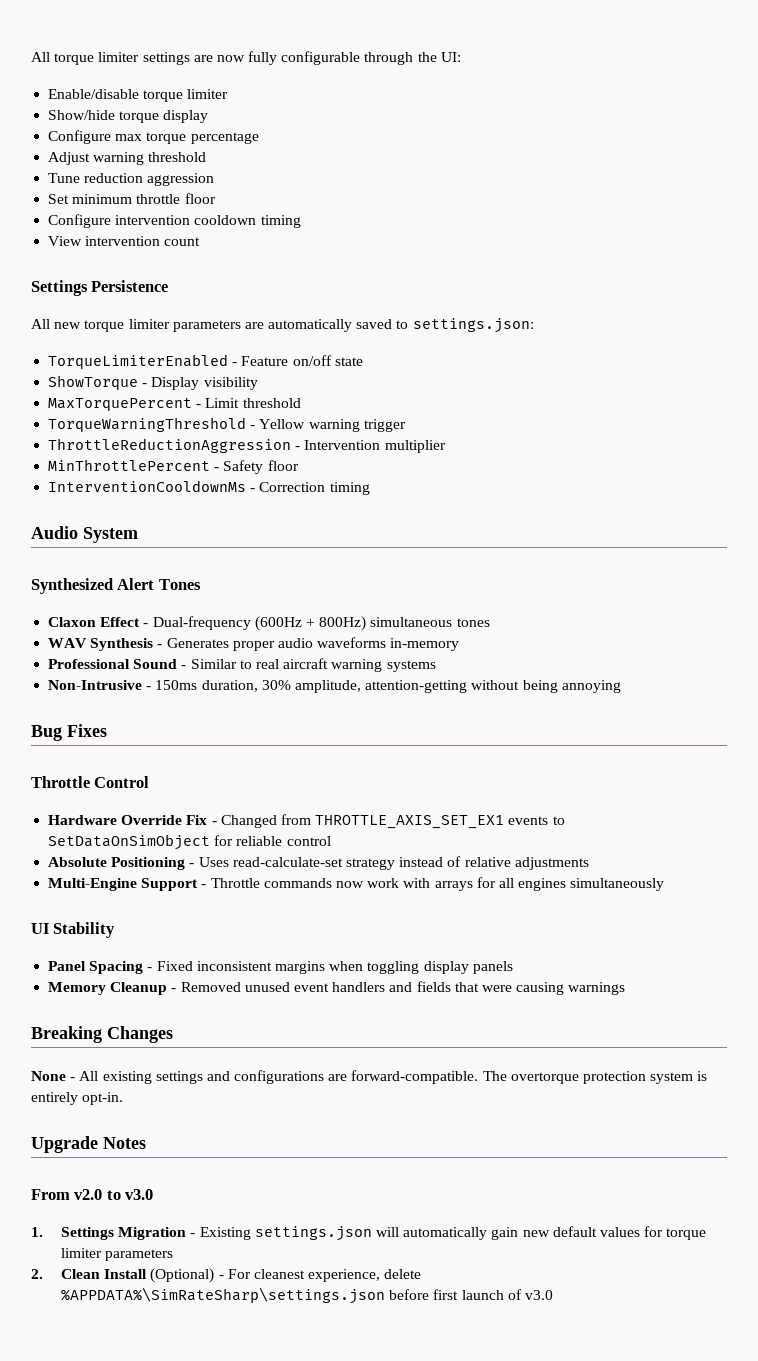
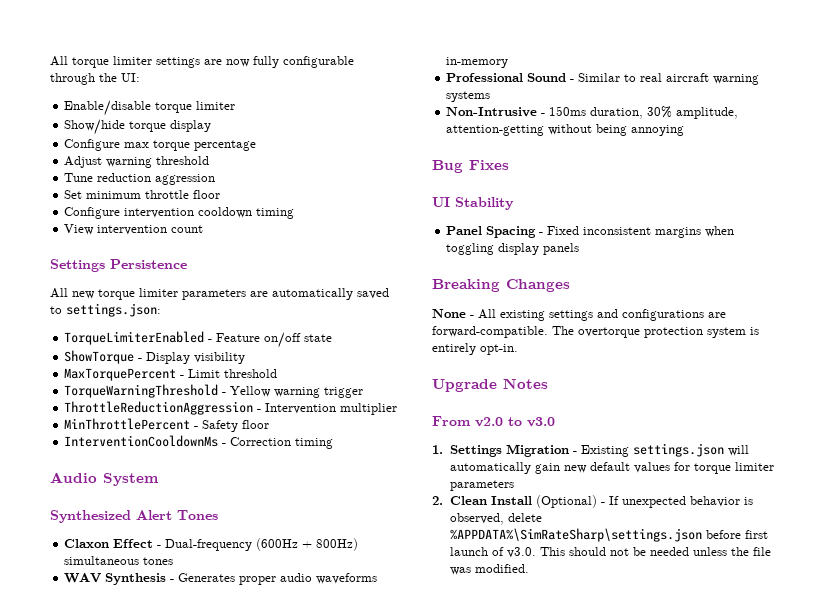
[31,776,150,788] [48,814,565,829] [48,834,331,850] [48,856,589,870] [48,877,665,891] // Throttle Control // Hardware Override Fix - Changed from THROTTLE_AXIS_SET_EX1 events to SetDataOnSimObject for reliable control // Absolute Positioning - Uses read-calculate-set strategy instead of relative adjustments // Multi-Engine Support - Throttle commands now work with arrays for all engines simultaneously -> (509, 165) none
[48,981,626,995] // Memory Cleanup - Removed unused event handlers and fields that were causing warnings -> (580, 249) none
[227,1269,381,1282] For cleanest experience, -> [608,496,753,508] [449,513,504,525] If unexpected behavior is observed,
[524,1290,553,1300] v3.0 -> [506,547,771,558] [449,564,529,575] v3.0. This should not be needed unless the file was modified.

